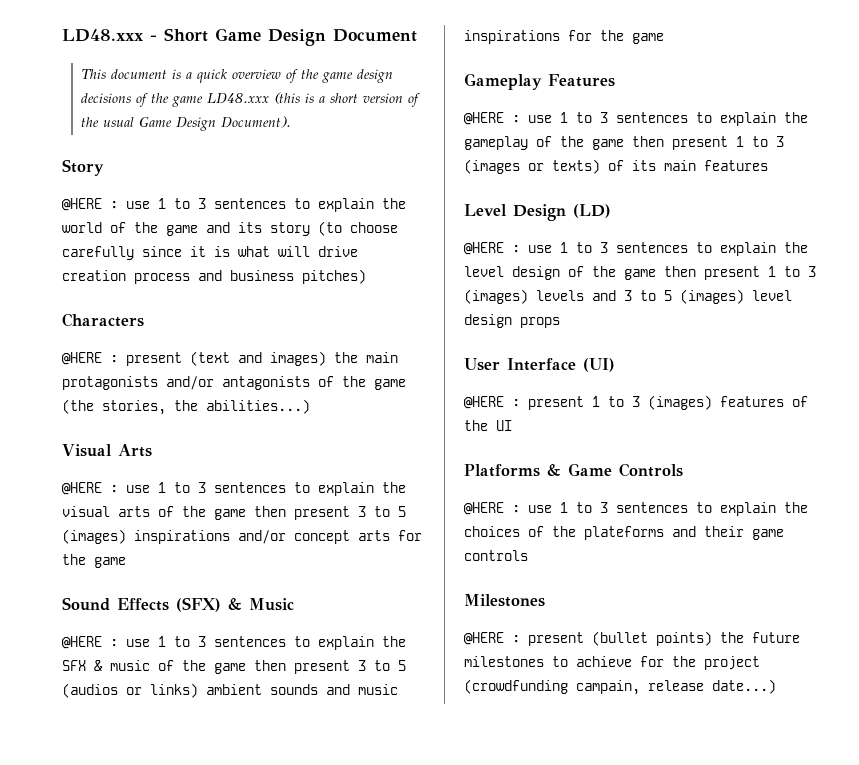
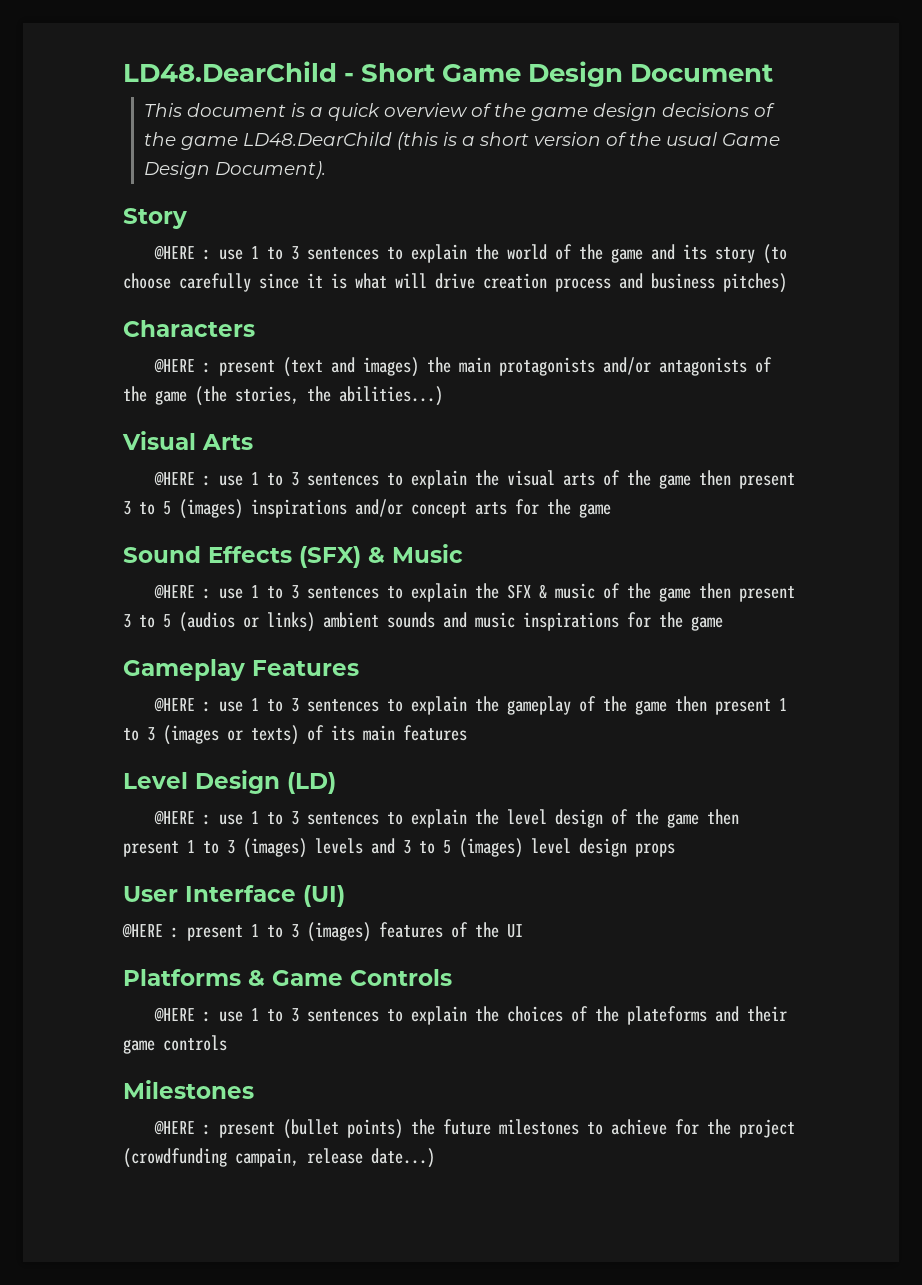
[62,29,144,42] LD48.xxx -> [123,61,337,82] LD48.DearChild
[206,93,269,104] LD48.xxx -> [243,132,393,146] LD48.DearChild

